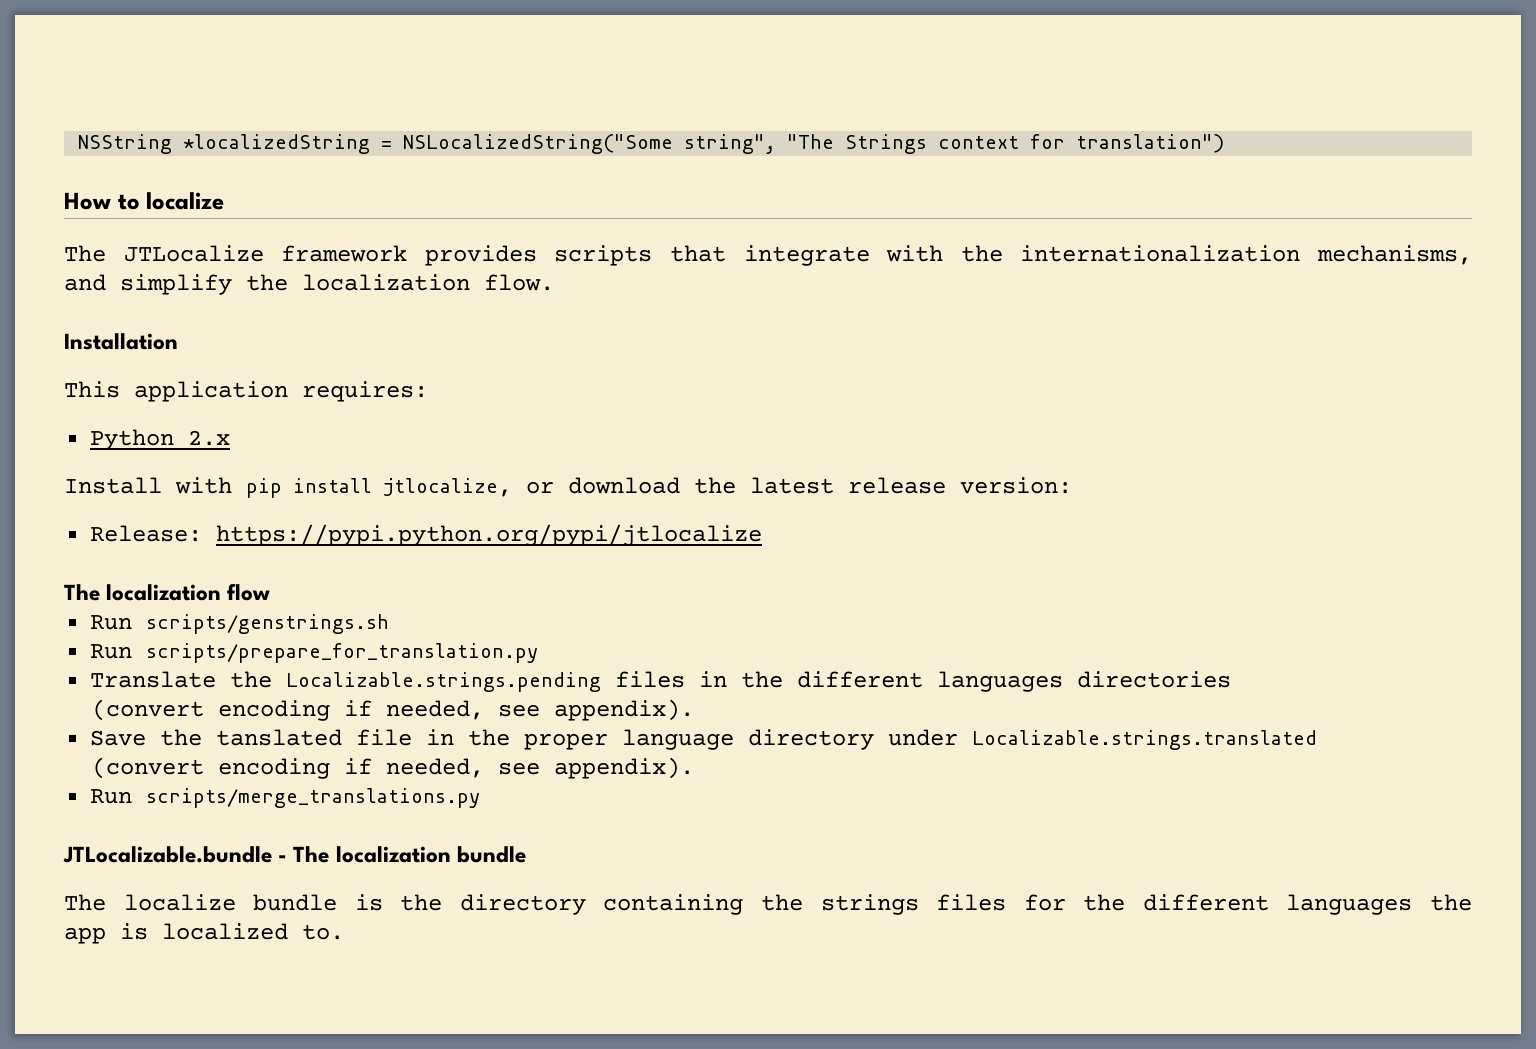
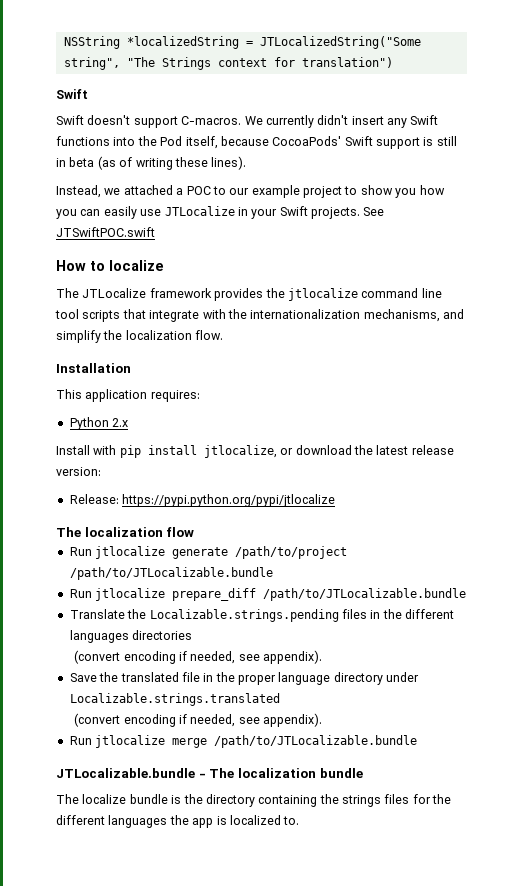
[403,134,674,154] NSLocalizedString("Some -> [259,36,421,49] JTLocalizedString("Some
(1225, 143) none -> [56,89,88,99] [56,115,439,128] [56,136,457,149] [56,156,247,170] [56,185,445,198] [56,206,385,219] [56,227,155,237] // Swift // Swift doesn't support C-macros. We currently didn't insert any Swift functions into the Pod itself, because CocoaPods' Swift support is still in beta (as of writing these lines). // Instead, we attached a POC to our example project to show you how you can easily use JTLocalize in your Swift projects. See JTSwiftPOC.swift
(537, 255) none -> [265,288,442,301] [55,309,79,319] the jtlocalize command line tool
[146,614,390,634] [90,643,539,663] scripts/genstrings.sh // Run scripts/prepare_for_translation.py -> [95,546,348,559] [69,567,273,580] [69,588,467,601] jtlocalize generate /path/to/project /path/to/JTLocalizable.bundle // Run jtlocalize prepare_diff /path/to/JTLocalizable.bundle
[216,729,343,746] tanslated -> [120,672,179,682] translated
[146,788,481,808] scripts/merge_translations.py -> [95,735,418,748] jtlocalize merge /path/to/JTLocalizable.bundle

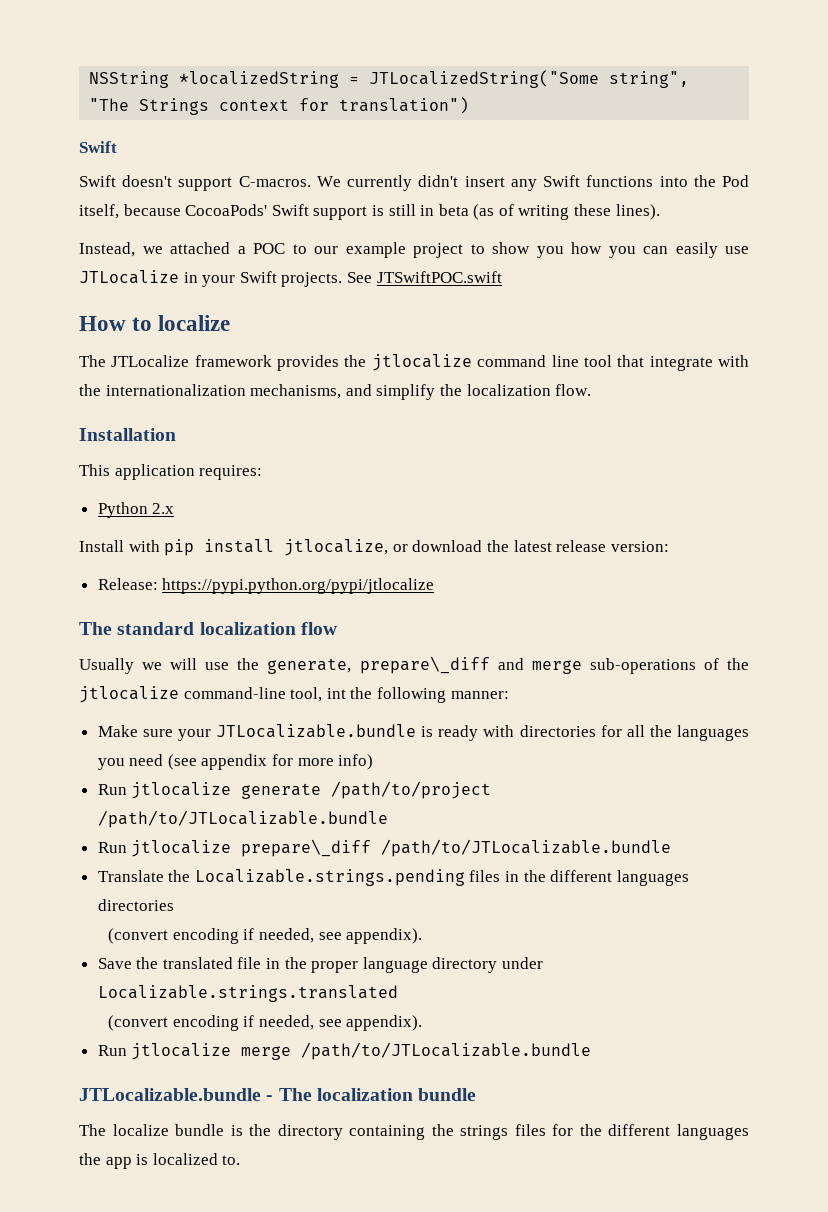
[82,310,121,322] scripts -> (612, 361) none
(81, 532) none -> [117,622,195,635] standard
(195, 532) none -> [79,656,749,674] [79,686,509,703] [97,724,749,741] [97,754,374,770] // Usually we will use the generate, prepare\_diff and merge sub-operations of the jtlocalize command-line tool, int the following manner: // Make sure your JTLocalizable.bundle is ready with directories for all the languages you need (see appendix for more info)
[172,588,257,601] prepare_diff -> [241,839,372,857] prepare\_diff

